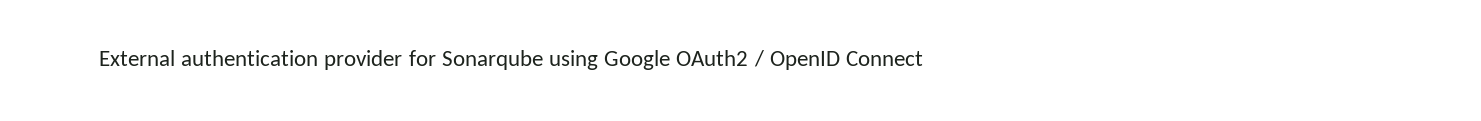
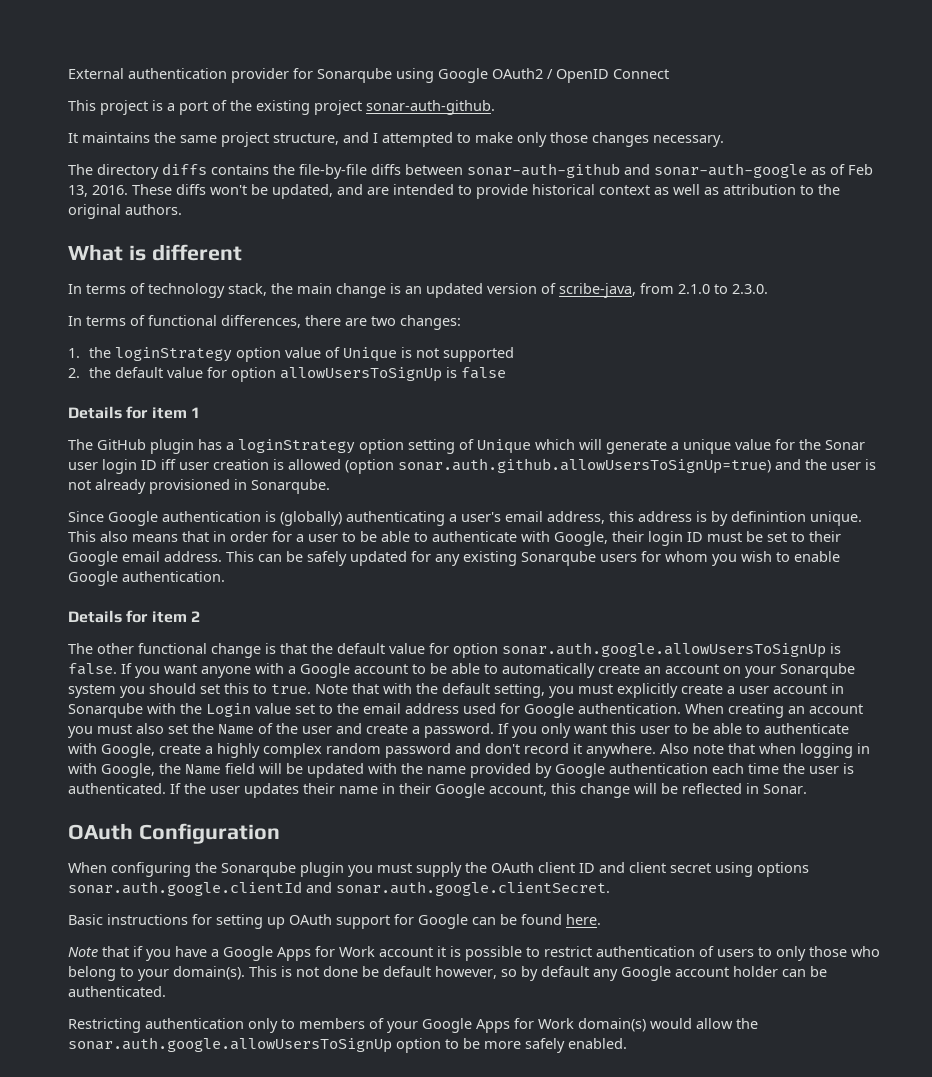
(924, 58) none -> [68,100,495,115] [68,132,724,147] [68,163,873,179] [68,184,840,199] [68,204,182,219] [68,244,242,261] [68,283,768,298] [68,315,461,330] [68,347,514,362] [68,367,506,382] [68,406,200,419] [68,439,865,454] [68,458,876,474] [68,479,330,494] [68,511,862,526] [68,531,841,546] [68,551,840,566] [68,571,225,586] [68,610,200,623] [68,642,841,658] [68,663,855,678] [68,683,844,698] [68,703,863,718] [68,723,849,738] [68,743,870,758] [68,763,854,778] [68,783,807,798] [68,823,280,844] [68,862,809,877] [68,881,610,896] [68,914,601,929] [68,946,880,961] [68,966,827,981] [68,986,166,997] [68,1018,758,1033] [68,1037,627,1053] // This project is a port of the existing project sonar-auth-github. // It maintains the same project structure, and I attempted to make only those changes necessary. // The directory diffs contains the file-by-file diffs between sonar-auth-github and sonar-auth-google as of Feb 13, 2016. These diffs won't be updated, and are intended to provide historical context as well as attribution to the original authors. // What is different // In terms of technology stack, the main change is an updated version of scribe-java, from 2.1.0 to 2.3.0. // In terms of functional differences, there are two changes: // 1. the loginStrategy option value of Unique is not supported // 2. the default value for option allowUsersToSignUp is false // Details for item 1 // The GitHub plugin has a loginStrategy option setting of Unique which will generate a unique value for the Sonar user login ID iff user creation is allowed (option sonar.auth.github.allowUsersToSignUp=true) and the user is not already provisioned in Sonarqube. // Since Google authentication is (globally) authenticating a user's email address, this address is by definintion unique. This also means that in order for a user to be able to authenticate with Google, their login ID must be set to their Google email address. This can be safely updated for any existing Sonarqube users for whom you wish to enable Google authentication. // Details for item 2 // The other functional change is that the default value for option sonar.auth.google.allowUsersToSignUp is false. If you want anyone with a Google account to be able to automatically create an account on your Sonarqube system you should set this to true. Note that with the default setting, you must explicitly create a user account in Sonarqube with the Login value set to the email address used for Google authentication. When creating an account you must also set the Name of the user and create a password. If you only want this user to be able to authenticate with Google, create a highly complex random password and don't record it anywhere. Also note that when logging in with Google, the Name field will be updated with the name provided by Google authentication each time the user is authenticated. If the user updates their name in their Google account, this change will be reflected in Sonar. // OAuth Configuration // When configuring the Sonarqube plugin you must supply the OAuth client ID and client secret using options sonar.auth.google.clientId and sonar.auth.google.clientSecret. // Basic instructions for setting up OAuth support for Google can be found here. // Note that if you have a Google Apps for Work account it is possible to restrict authentication of users to only those who belong to your domain(s). This is not done be default however, so by default any Google account holder can be authenticated. // Restricting authentication only to members of your Google Apps for Work domain(s) would allow the sonar.auth.google.allowUsersToSignUp option to be more safely enabled.

